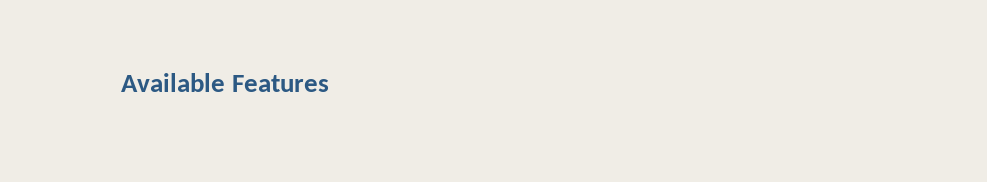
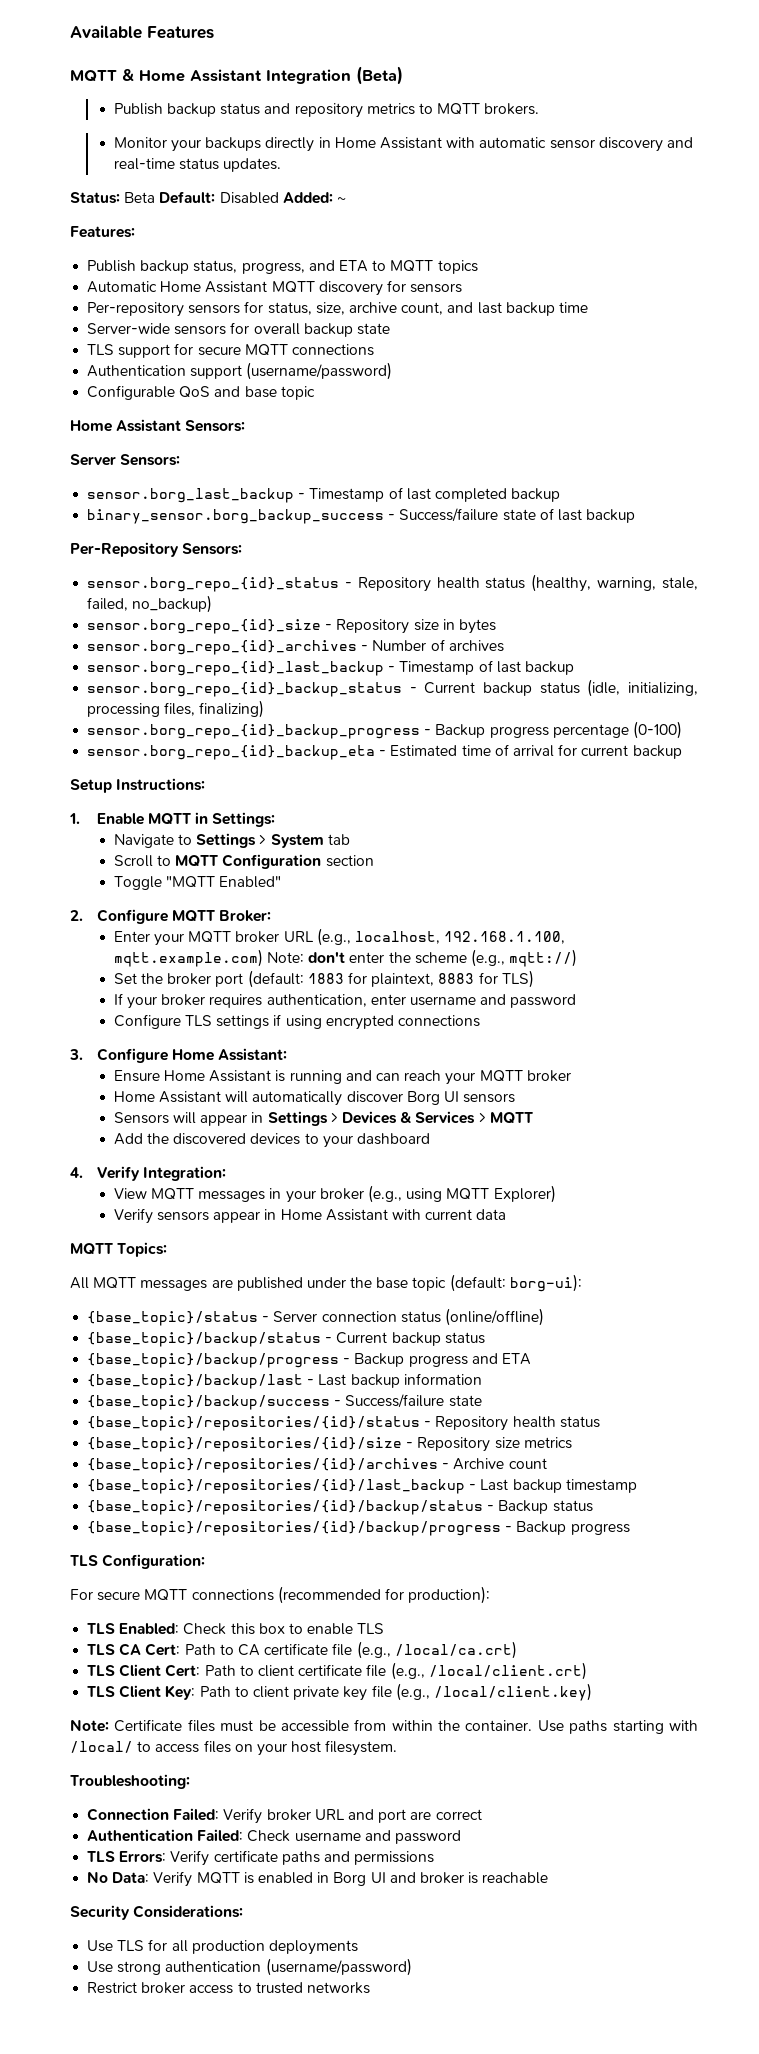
(330, 83) none -> [70,66,403,85] [113,103,540,118] [113,137,693,152] [113,158,282,172] [70,191,346,204] [70,226,135,238] [87,260,478,274] [87,280,463,296] [87,301,588,317] [87,322,390,337] [87,343,374,358] [87,362,393,380] [87,385,315,400] [70,419,246,432] [70,454,181,466] [87,487,561,503] [87,508,636,524] [70,542,243,557] [87,574,699,592] [87,595,213,613] [87,619,496,634] [87,639,504,655] [87,660,574,676] [87,679,699,697] [87,700,265,718] [87,721,682,739] [87,744,682,760] [70,778,206,793] [69,812,276,827] [113,833,350,848] [113,854,374,869] [113,876,282,890] [70,909,272,924] [113,928,566,946] [113,949,578,967] [113,970,534,988] [113,993,577,1009] [113,1014,480,1030] [69,1048,288,1063] [113,1070,571,1085] [113,1091,516,1106] [113,1111,533,1126] [113,1133,430,1148] [70,1166,226,1181] [113,1185,556,1203] [113,1208,507,1224] [70,1242,168,1257] [70,1274,582,1292] [87,1308,544,1326] [87,1332,485,1347] [87,1353,531,1368] [87,1373,482,1389] [87,1394,482,1410] [87,1416,600,1431] [87,1437,572,1452] [87,1458,547,1473] [87,1479,637,1494] [87,1500,593,1515] [87,1521,630,1536] [70,1554,206,1569] [70,1586,491,1604] [87,1623,385,1635] [87,1641,517,1659] [87,1662,587,1680] [87,1683,592,1701] [70,1719,698,1734] [70,1740,398,1756] [70,1774,190,1789] [87,1808,482,1824] [87,1829,461,1844] [87,1850,435,1866] [87,1871,549,1887] [70,1905,244,1920] [87,1939,358,1955] [87,1958,412,1976] [87,1982,370,1994] // MQTT & Home Assistant Integration (Beta) // Publish backup status and repository metrics to MQTT brokers. // Monitor your backups directly in Home Assistant with automatic sensor discovery and real-time status updates. // Status: Beta Default: Disabled Added: ~ // Features: // Publish backup status, progress, and ETA to MQTT topics // Automatic Home Assistant MQTT discovery for sensors // Per-repository sensors for status, size, archive count, and last backup time // Server-wide sensors for overall backup state // TLS support for secure MQTT connections // Authentication support (username/password) // Configurable QoS and base topic // Home Assistant Sensors: // Server Sensors: // sensor.borg_last_backup - Timestamp of last completed backup // binary_sensor.borg_backup_success - Success/failure state of last backup // Per-Repository Sensors: // sensor.borg_repo_{id}_status - Repository health status (healthy, warning, stale, failed, no_backup) // sensor.borg_repo_{id}_size - Repository size in bytes // sensor.borg_repo_{id}_archives - Number of archives // sensor.borg_repo_{id}_last_backup - Timestamp of last backup // sensor.borg_repo_{id}_backup_status - Current backup status (idle, initializing, processing files, finalizing) // sensor.borg_repo_{id}_backup_progress - Backup progress percentage (0-100) // sensor.borg_repo_{id}_backup_eta - Estimated time of arrival for current backup // Setup Instructions: // 1. Enable MQTT in Settings: // Navigate to Settings > System tab // Scroll to MQTT Configuration section // Toggle "MQTT Enabled" // 2. Configure MQTT Broker: // Enter your MQTT broker URL (e.g., localhost, 192.168.1.100, mqtt.example.com) Note: don't enter the scheme (e.g., mqtt://) // Set the broker port (default: 1883 for plaintext, 8883 for TLS) // If your broker requires authentication, enter username and password // Configure TLS settings if using encrypted connections // 3. Configure Home Assistant: // Ensure Home Assistant is running and can reach your MQTT broker // Home Assistant will automatically discover Borg UI sensors // Sensors will appear in Settings > Devices & Services > MQTT // Add the discovered devices to your dashboard // 4. Verify Integration: // View MQTT messages in your broker (e.g., using MQTT Explorer) // Verify sensors appear in Home Assistant with current data // MQTT Topics: // All MQTT messages are published under the base topic (default: borg-ui): // {base_topic}/status - Server connection status (online/offline) // {base_topic}/backup/status - Current backup status // {base_topic}/backup/progress - Backup progress and ETA // {base_topic}/backup/last - Last backup information // {base_topic}/backup/success - Success/failure state // {base_topic}/repositories/{id}/status - Repository health status // {base_topic}/repositories/{id}/size - Repository size metrics // {base_topic}/repositories/{id}/archives - Archive count // {base_topic}/repositories/{id}/last_backup - Last backup timestamp // {base_topic}/repositories/{id}/backup/status - Backup status // {base_topic}/repositories/{id}/backup/progress - Backup progress // TLS Configuration: // For secure MQTT connections (recommended for production): // TLS Enabled: Check this box to enable TLS // TLS CA Cert: Path to CA certificate file (e.g., /local/ca.crt) // TLS Client Cert: Path to client certificate file (e.g., /local/client.crt) // TLS Client Key: Path to client private key file (e.g., /local/client.key) // Note: Certificate files must be accessible from within the container. Use paths starting with /local/ to access files on your host filesystem. // Troubleshooting: // Connection Failed: Verify broker URL and port are correct // Authentication Failed: Check username and password // TLS Errors: Verify certificate paths and permissions // No Data: Verify MQTT is enabled in Borg UI and broker is reachable // Security Considerations: // Use TLS for all production deployments // Use strong authentication (username/password) // Restrict broker access to trusted networks

